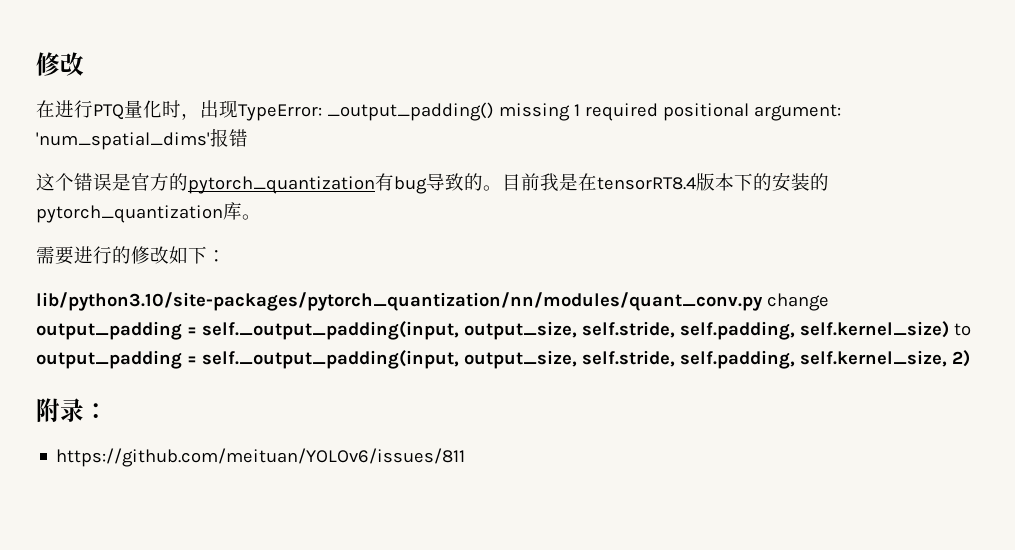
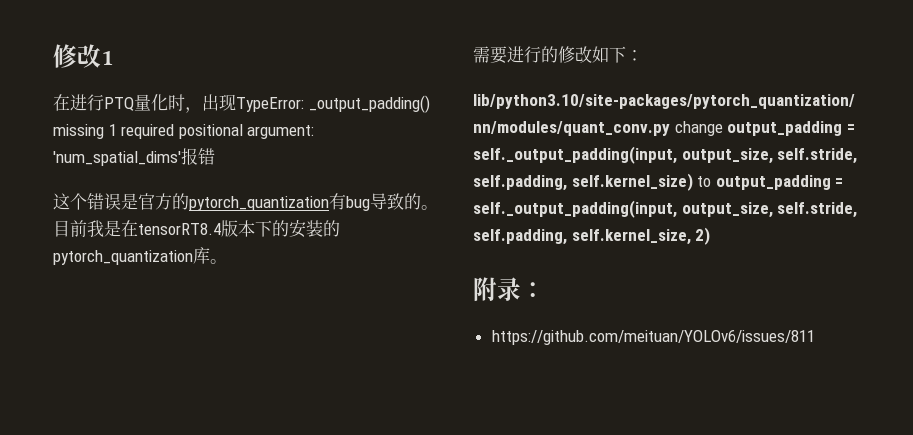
[36,52,84,76] 修改 -> [53,44,113,68] 修改1

